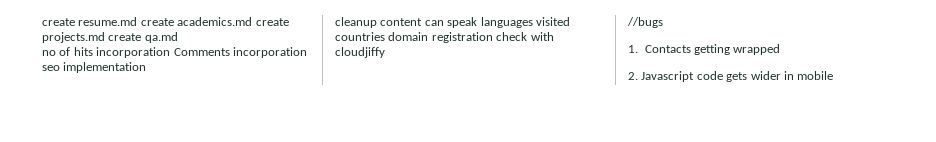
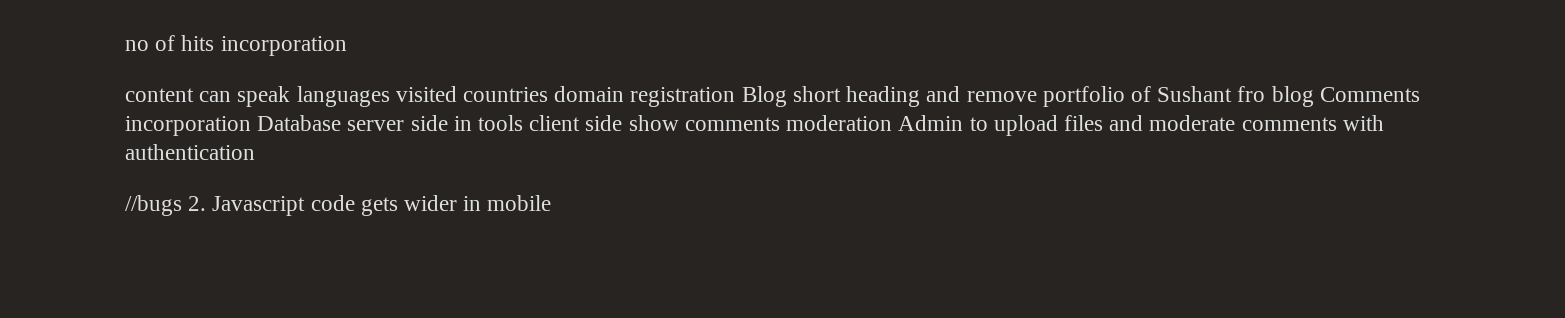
[42,17,289,26] [42,32,178,43] create resume.md create academics.md create projects.md create qa.md // -> (125, 45) none
[173,47,307,58] [42,62,147,73] [335,17,377,28] Comments incorporation seo implementation // cleanup -> (347, 46) //
[496,32,554,41] [335,47,385,58] [627,17,663,28] [628,44,781,55] check with cloudjiffy // //bugs // 1. Contacts getting wrapped // -> [741,86,1420,107] [125,115,1384,136] [125,144,255,160] [125,195,182,216] Blog short heading and remove portfolio of Sushant fro blog Comments incorporation Database server side in tools client side show comments moderation Admin to upload files and moderate comments with authentication // //bugs

